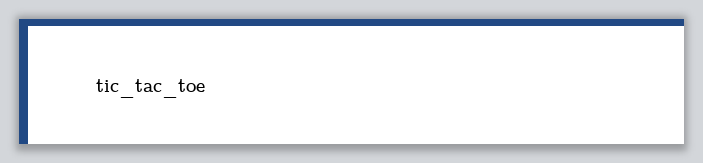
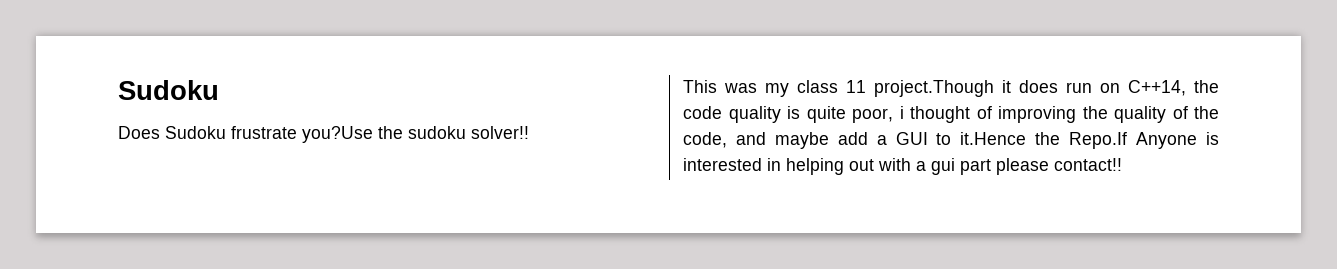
[96,79,205,98] tic_tac_toe -> [118,80,219,100] [118,126,529,143] [683,80,1219,97] [683,106,1219,123] [683,132,1219,149] [683,158,1122,175] Sudoku // Does Sudoku frustrate you?Use the sudoku solver!! // This was my class 11 project.Though it does run on C++14, the code quality is quite poor, i thought of improving the quality of the code, and maybe add a GUI to it.Hence the Repo.If Anyone is interested in helping out with a gui part please contact!!

